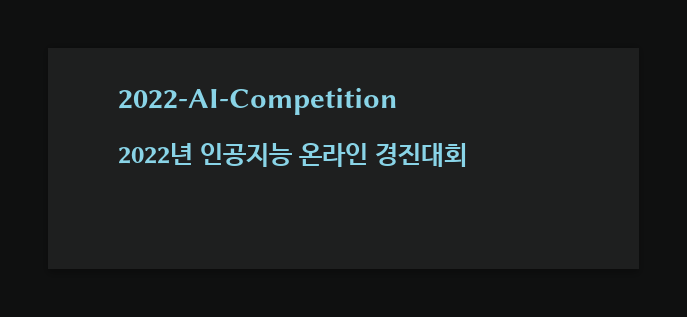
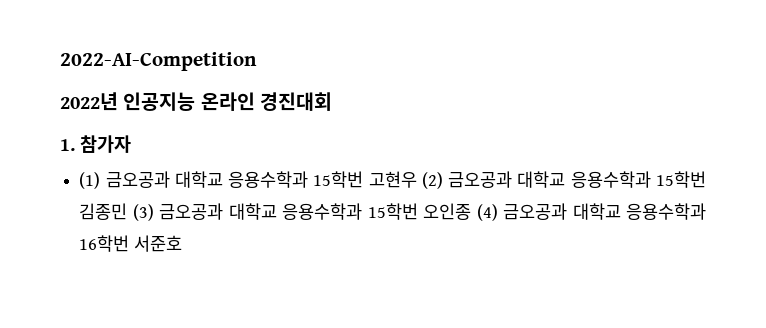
(468, 155) none -> [60,135,131,153] [79,171,706,189] [79,203,707,221] [79,235,182,252] // 1. 참가자 // (1) 금오공과 대학교 응용수학과 15학번 고현우 (2) 금오공과 대학교 응용수학과 15학번 김종민 (3) 금오공과 대학교 응용수학과 15학번 오인종 (4) 금오공과 대학교 응용수학과 16학번 서준호

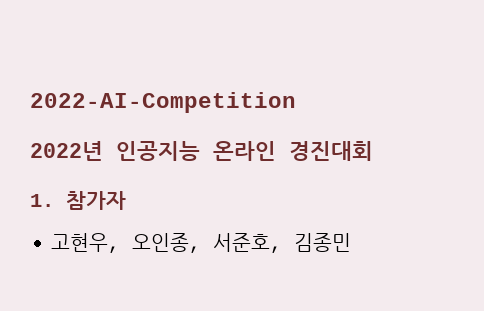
[79,171,706,189] [79,203,707,221] [79,235,182,252] (1) 금오공과 대학교 응용수학과 15학번 고현우 (2) 금오공과 대학교 응용수학과 15학번 김종민 (3) 금오공과 대학교 응용수학과 15학번 오인종 (4) 금오공과 대학교 응용수학과 16학번 서준호 -> [51,233,352,253] 고현우, 오인종, 서준호, 김종민

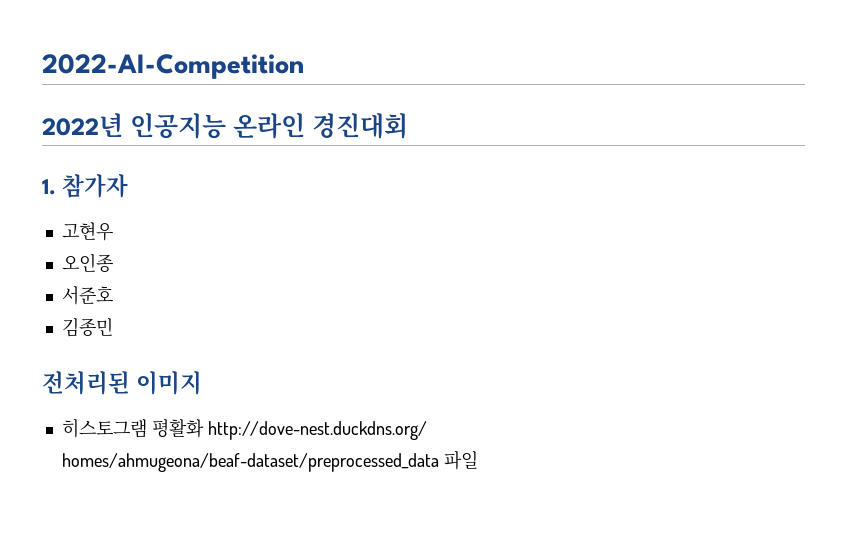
[51,233,352,253] 고현우, 오인종, 서준호, 김종민 -> [61,222,113,241] [61,253,113,272] [61,286,113,305] [61,318,113,337] [42,371,203,395] [61,418,428,440] [61,450,478,472] 고현우 // 오인종 // 서준호 // 김종민 // 전처리된 이미지 // 히스토그램 평활화 http://dove-nest.duckdns.org/ homes/ahmugeona/beaf-dataset/preprocessed_data 파일

